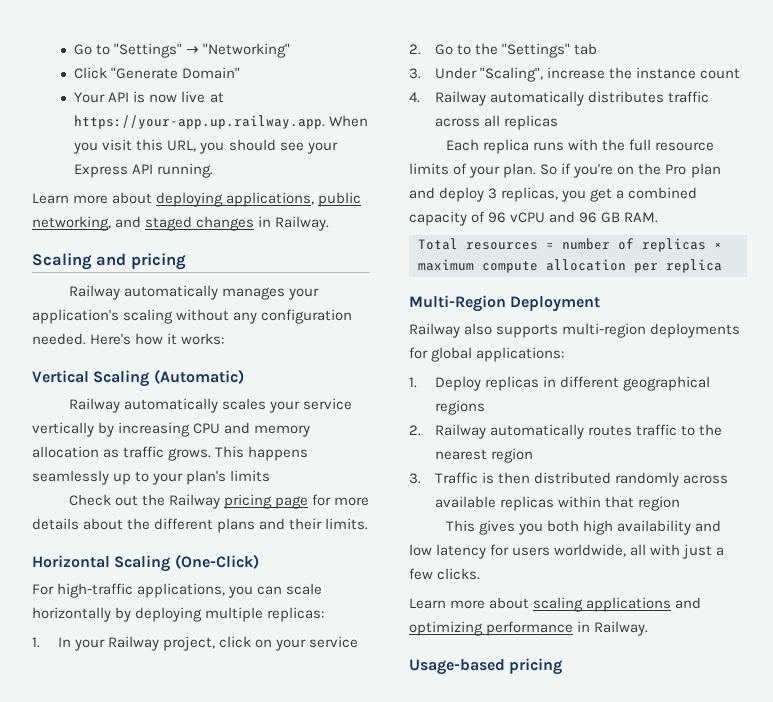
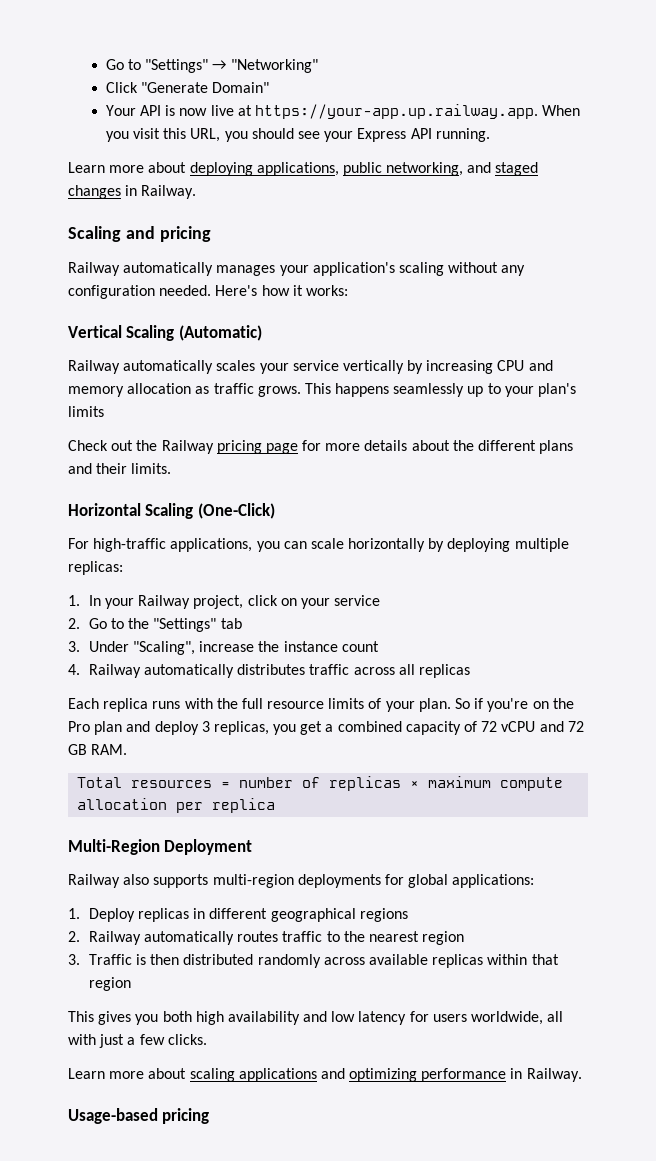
[488,212,507,223] 96 -> [481,721,498,732] 72
[579,212,598,223] 96 -> [567,721,584,732] 72

